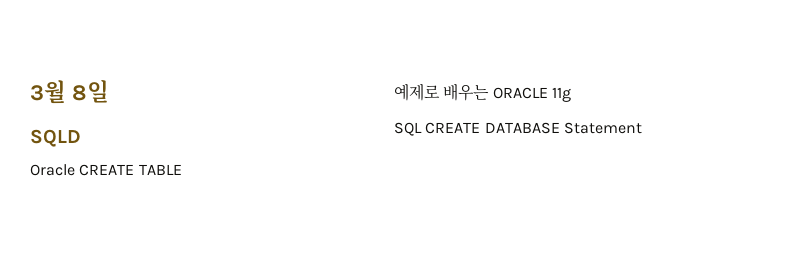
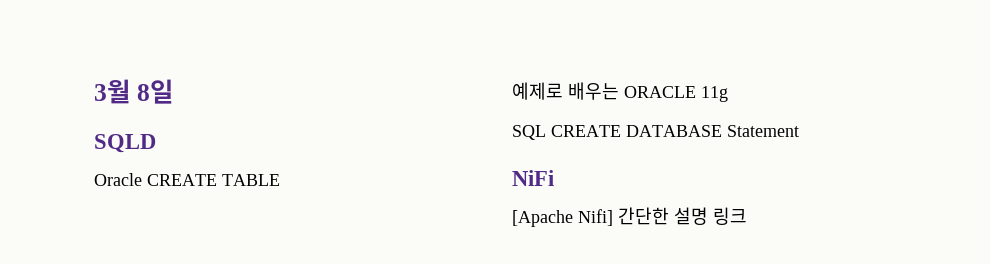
(642, 128) none -> [512,170,554,186] [512,207,747,227] // NiFi // [Apache Nifi] 간단한 설명 링크

